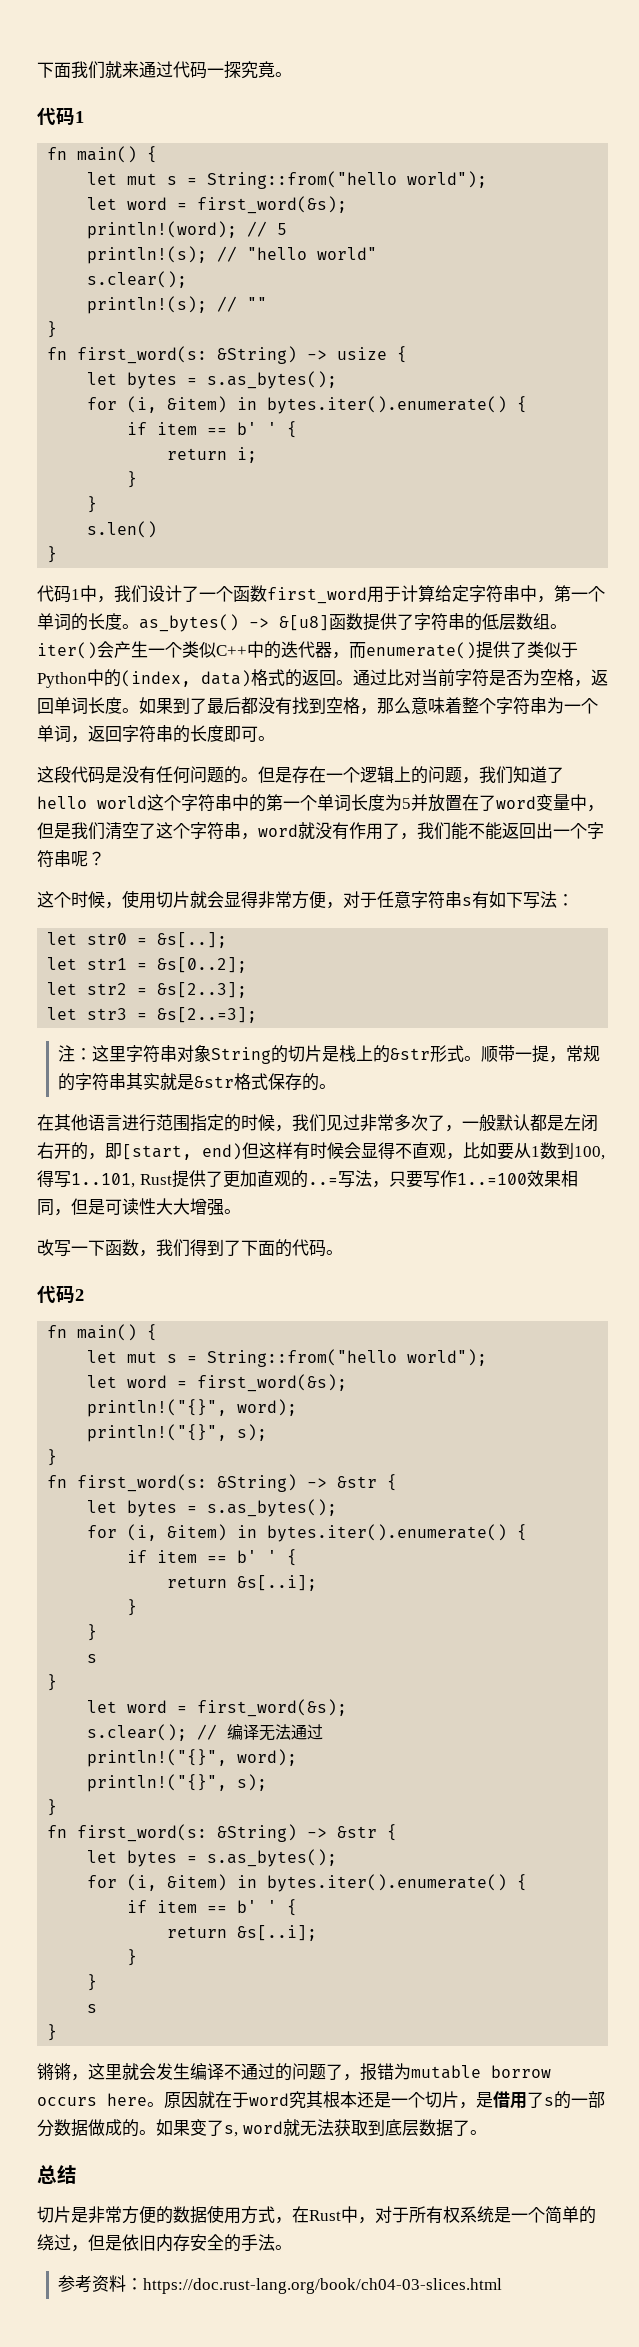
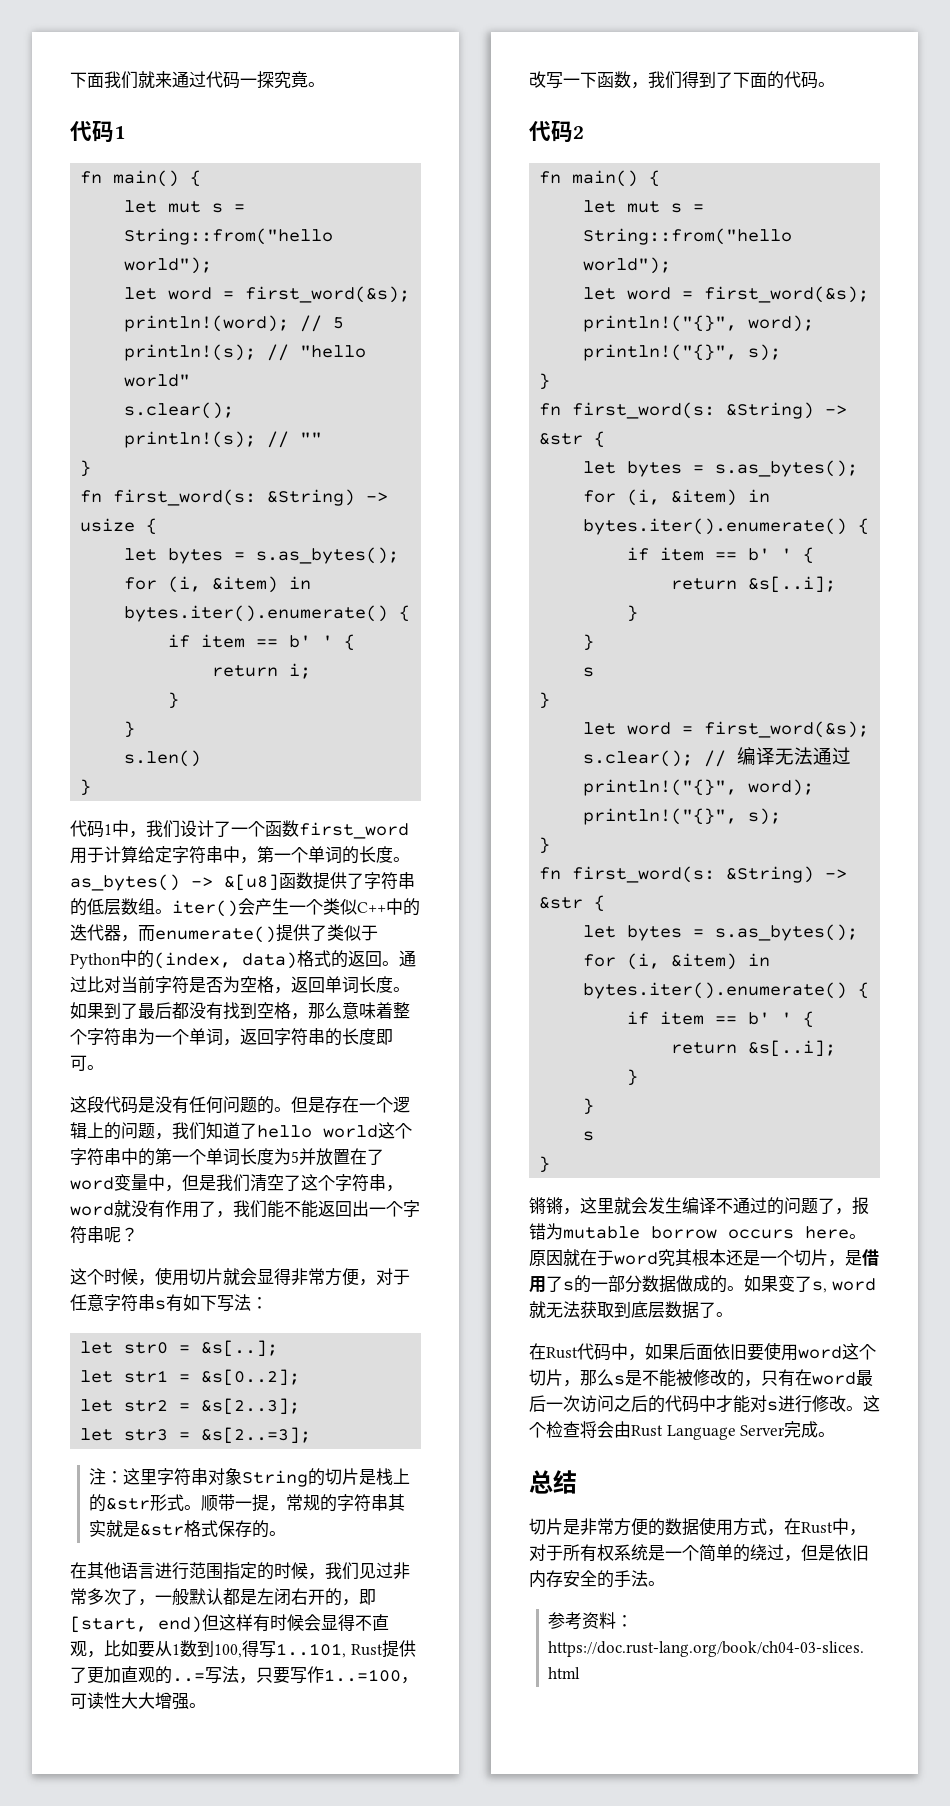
[526,1170,578,1187] [37,1198,105,1216] 效果相同，但是 -> [401,1677,418,1684] ，
(487, 2132) none -> [529,1342,876,1361] [529,1369,873,1387] [529,1395,880,1413] [529,1421,836,1440] // 在Rust代码中，如果后面依旧要使用word这个切片，那么s是不能被修改的，只有在word最后一次访问之后的代码中才能对s进行修改。这个检查将会由Rust Language Server完成。

